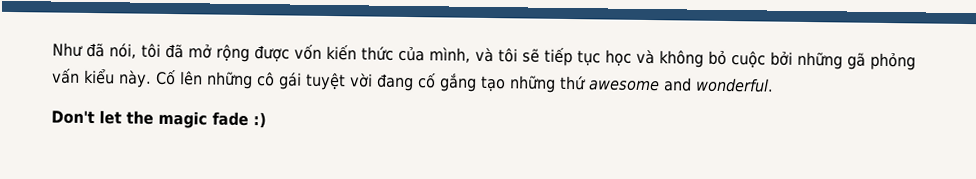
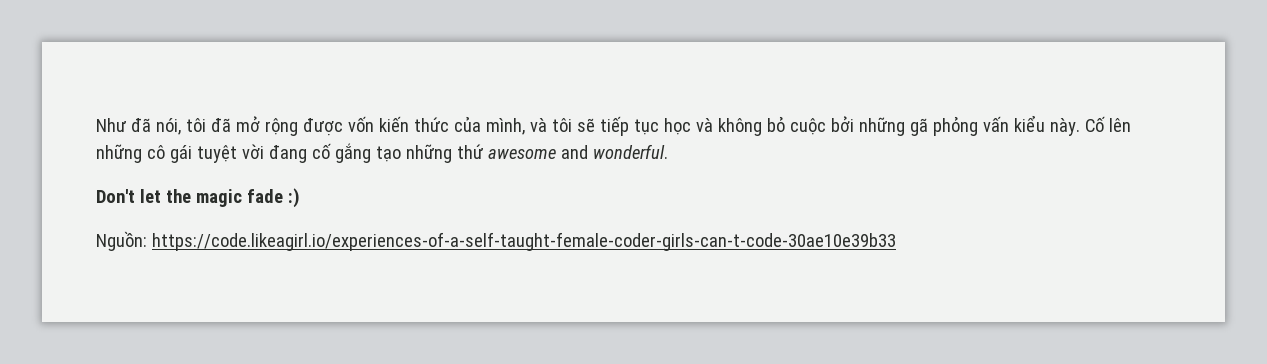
(267, 120) none -> [96,231,896,251] // Nguồn: https://code.likeagirl.io/experiences-of-a-self-taught-female-coder-girls-can-t-code-30ae10e39b33

